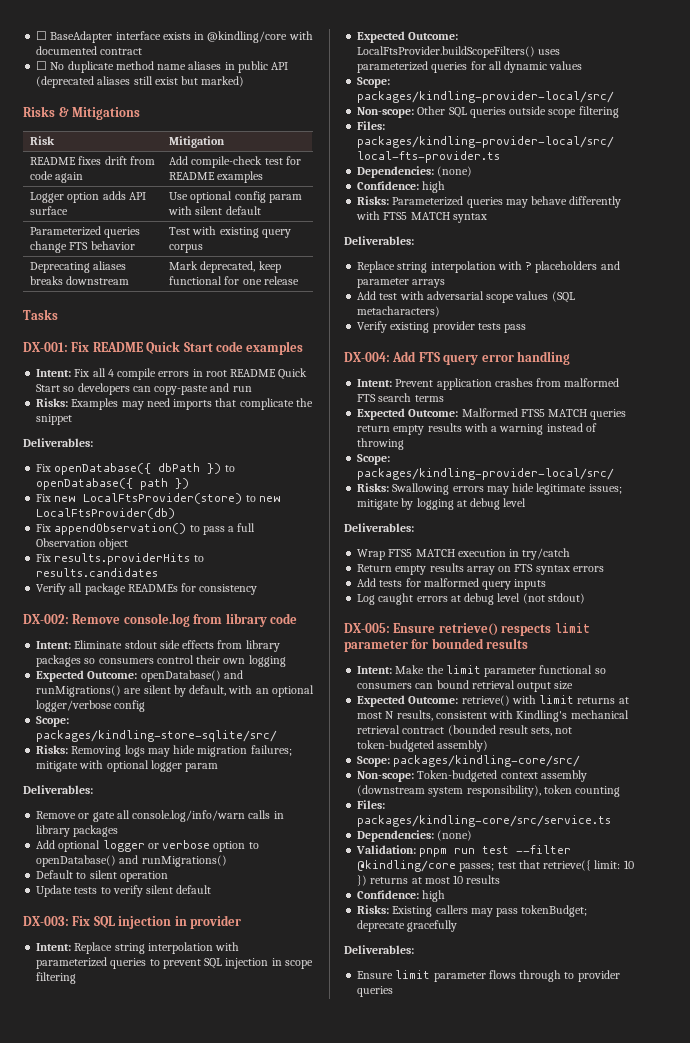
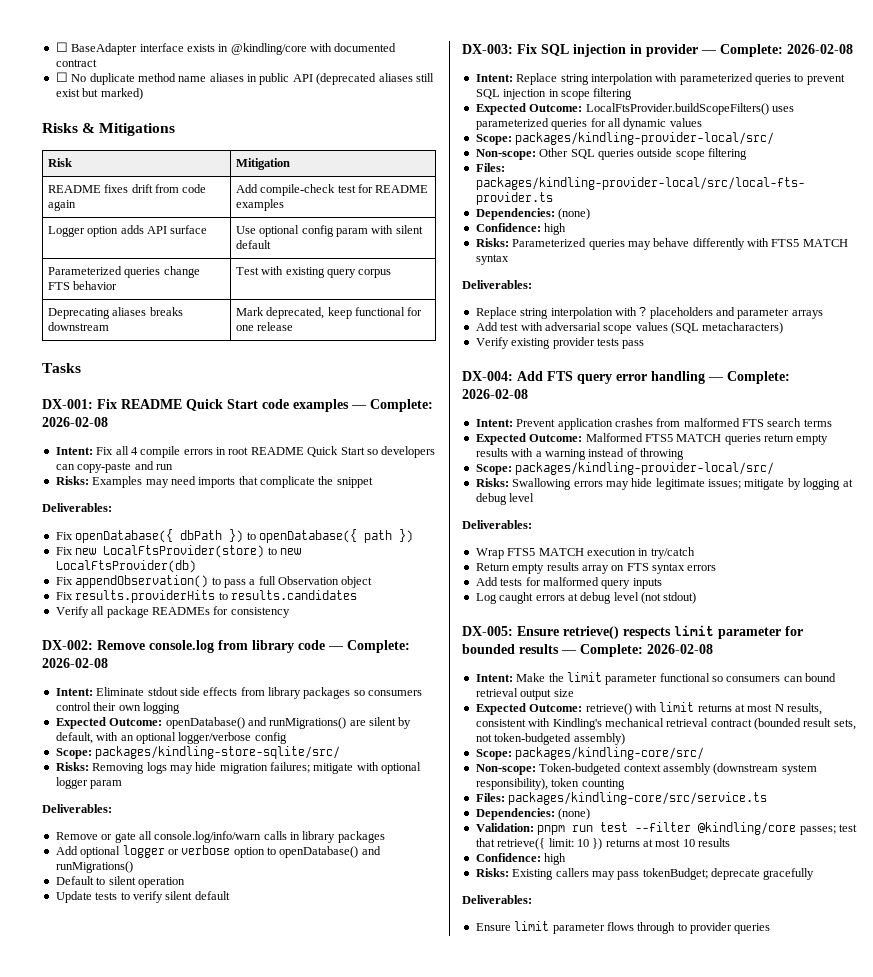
(304, 348) none -> [351,399,433,412] [42,417,108,427] — Complete: 2026-02-08
(297, 618) none -> [328,640,410,653] [42,658,108,668] — Complete: 2026-02-08
(241, 922) none -> [701,44,853,57] — Complete: 2026-02-08
(570, 358) none -> [708,371,790,384] [462,389,528,399] — Complete: 2026-02-08
(529, 643) none -> [561,644,713,657] — Complete: 2026-02-08

